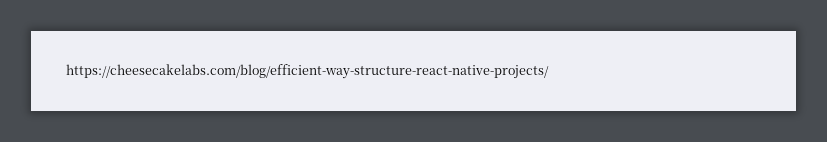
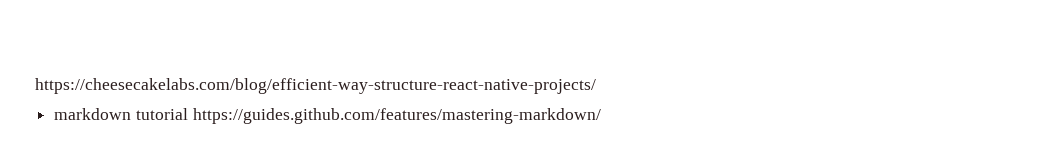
(549, 71) none -> [54,108,601,124] // markdown tutorial https://guides.github.com/features/mastering-markdown/

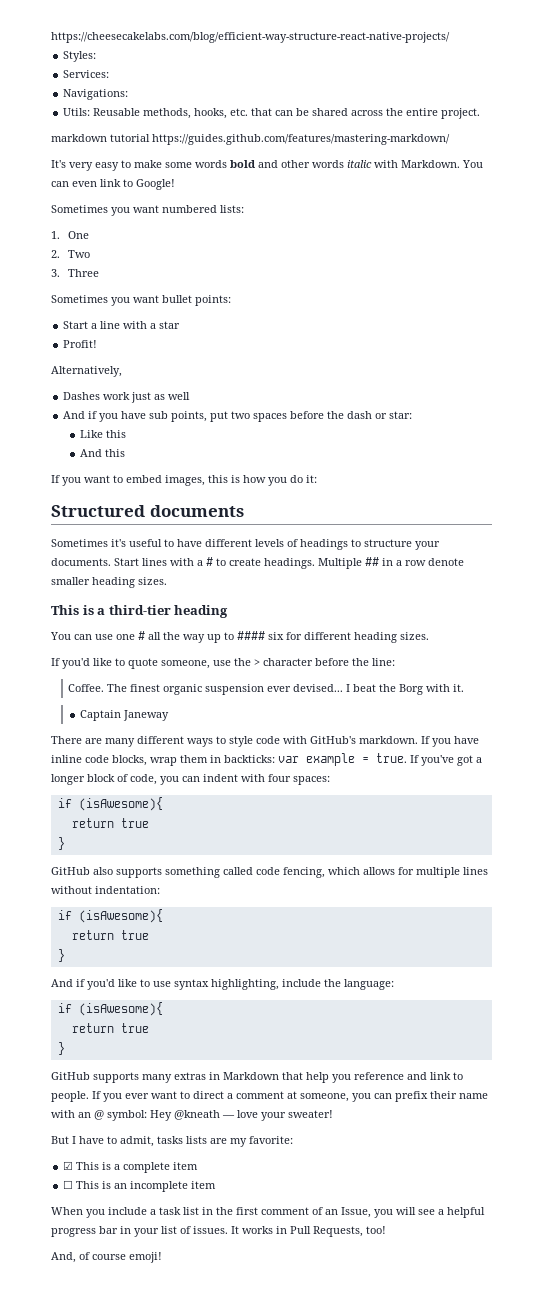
[54,108,601,124] markdown tutorial https://guides.github.com/features/mastering-markdown/ -> [63,51,97,62] [63,70,110,78] [63,89,129,100] [63,108,481,119] [51,134,450,145] [51,160,483,171] [51,179,175,190] [51,205,244,216] [51,231,90,239] [51,250,91,258] [51,269,100,277] [51,295,231,306] [63,321,181,329] [63,340,98,348] [51,366,122,377] [63,392,191,403] [63,411,413,422] [80,430,127,438] [80,449,126,457] [51,475,317,486] [51,505,244,517] [51,539,440,550] [51,557,464,569] [51,577,167,588] [51,605,229,618] [50,631,429,643] [51,658,395,669] [68,684,465,695] [80,710,170,721] [51,736,479,747] [51,753,482,766] [51,774,330,785] [57,797,163,811] [71,818,149,828] [57,837,65,850] [51,867,488,878] [51,886,160,894] [57,909,163,923] [71,930,149,940] [57,949,65,962] [51,979,394,990] [57,1002,163,1016] [71,1023,149,1033] [57,1042,65,1055] [51,1072,463,1083] [51,1091,488,1102] [51,1110,333,1121] [51,1136,293,1147] [63,1161,199,1173] [63,1180,217,1192] [51,1207,485,1218] [51,1226,386,1237] [51,1252,162,1263] Styles: // Services: // Navigations: // Utils: Reusable methods, hooks, etc. that can be shared across the entire project. // markdown tutorial https://guides.github.com/features/mastering-markdown/ // It's very easy to make some words bold and other words italic with Markdown. You can even link to Google! // Sometimes you want numbered lists: // 1. One // 2. Two // 3. Three // Sometimes you want bullet points: // Start a line with a star // Profit! // Alternatively, // Dashes work just as well // And if you have sub points, put two spaces before the dash or star: // Like this // And this // If you want to embed images, this is how you do it: // Structured documents // Sometimes it's useful to have different levels of headings to structure your documents. Start lines with a # to create headings. Multiple ## in a row denote smaller heading sizes. // This is a third-tier heading // You can use one # all the way up to #### six for different heading sizes. // If you'd like to quote someone, use the > character before the line: // Coffee. The finest organic suspension ever devised... I beat the Borg with it. // Captain Janeway // There are many different ways to style code with GitHub's markdown. If you have inline code blocks, wrap them in backticks: var example = true. If you've got a longer block of code, you can indent with four spaces: // if (isAwesome){ // return true // } // GitHub also supports something called code fencing, which allows for multiple lines without indentation: // if (isAwesome){ // return true // } // And if you'd like to use syntax highlighting, include the language: // if (isAwesome){ // return true // } // GitHub supports many extras in Markdown that help you reference and link to people. If you ever want to direct a comment at someone, you can prefix their name with an @ symbol: Hey @kneath — love your sweater! // But I have to admit, tasks lists are my favorite: // ☑ This is a complete item // ☐ This is an incomplete item // When you include a task list in the first comment of an Issue, you will see a helpful progress bar in your list of issues. It works in Pull Requests, too! // And, of course emoji!

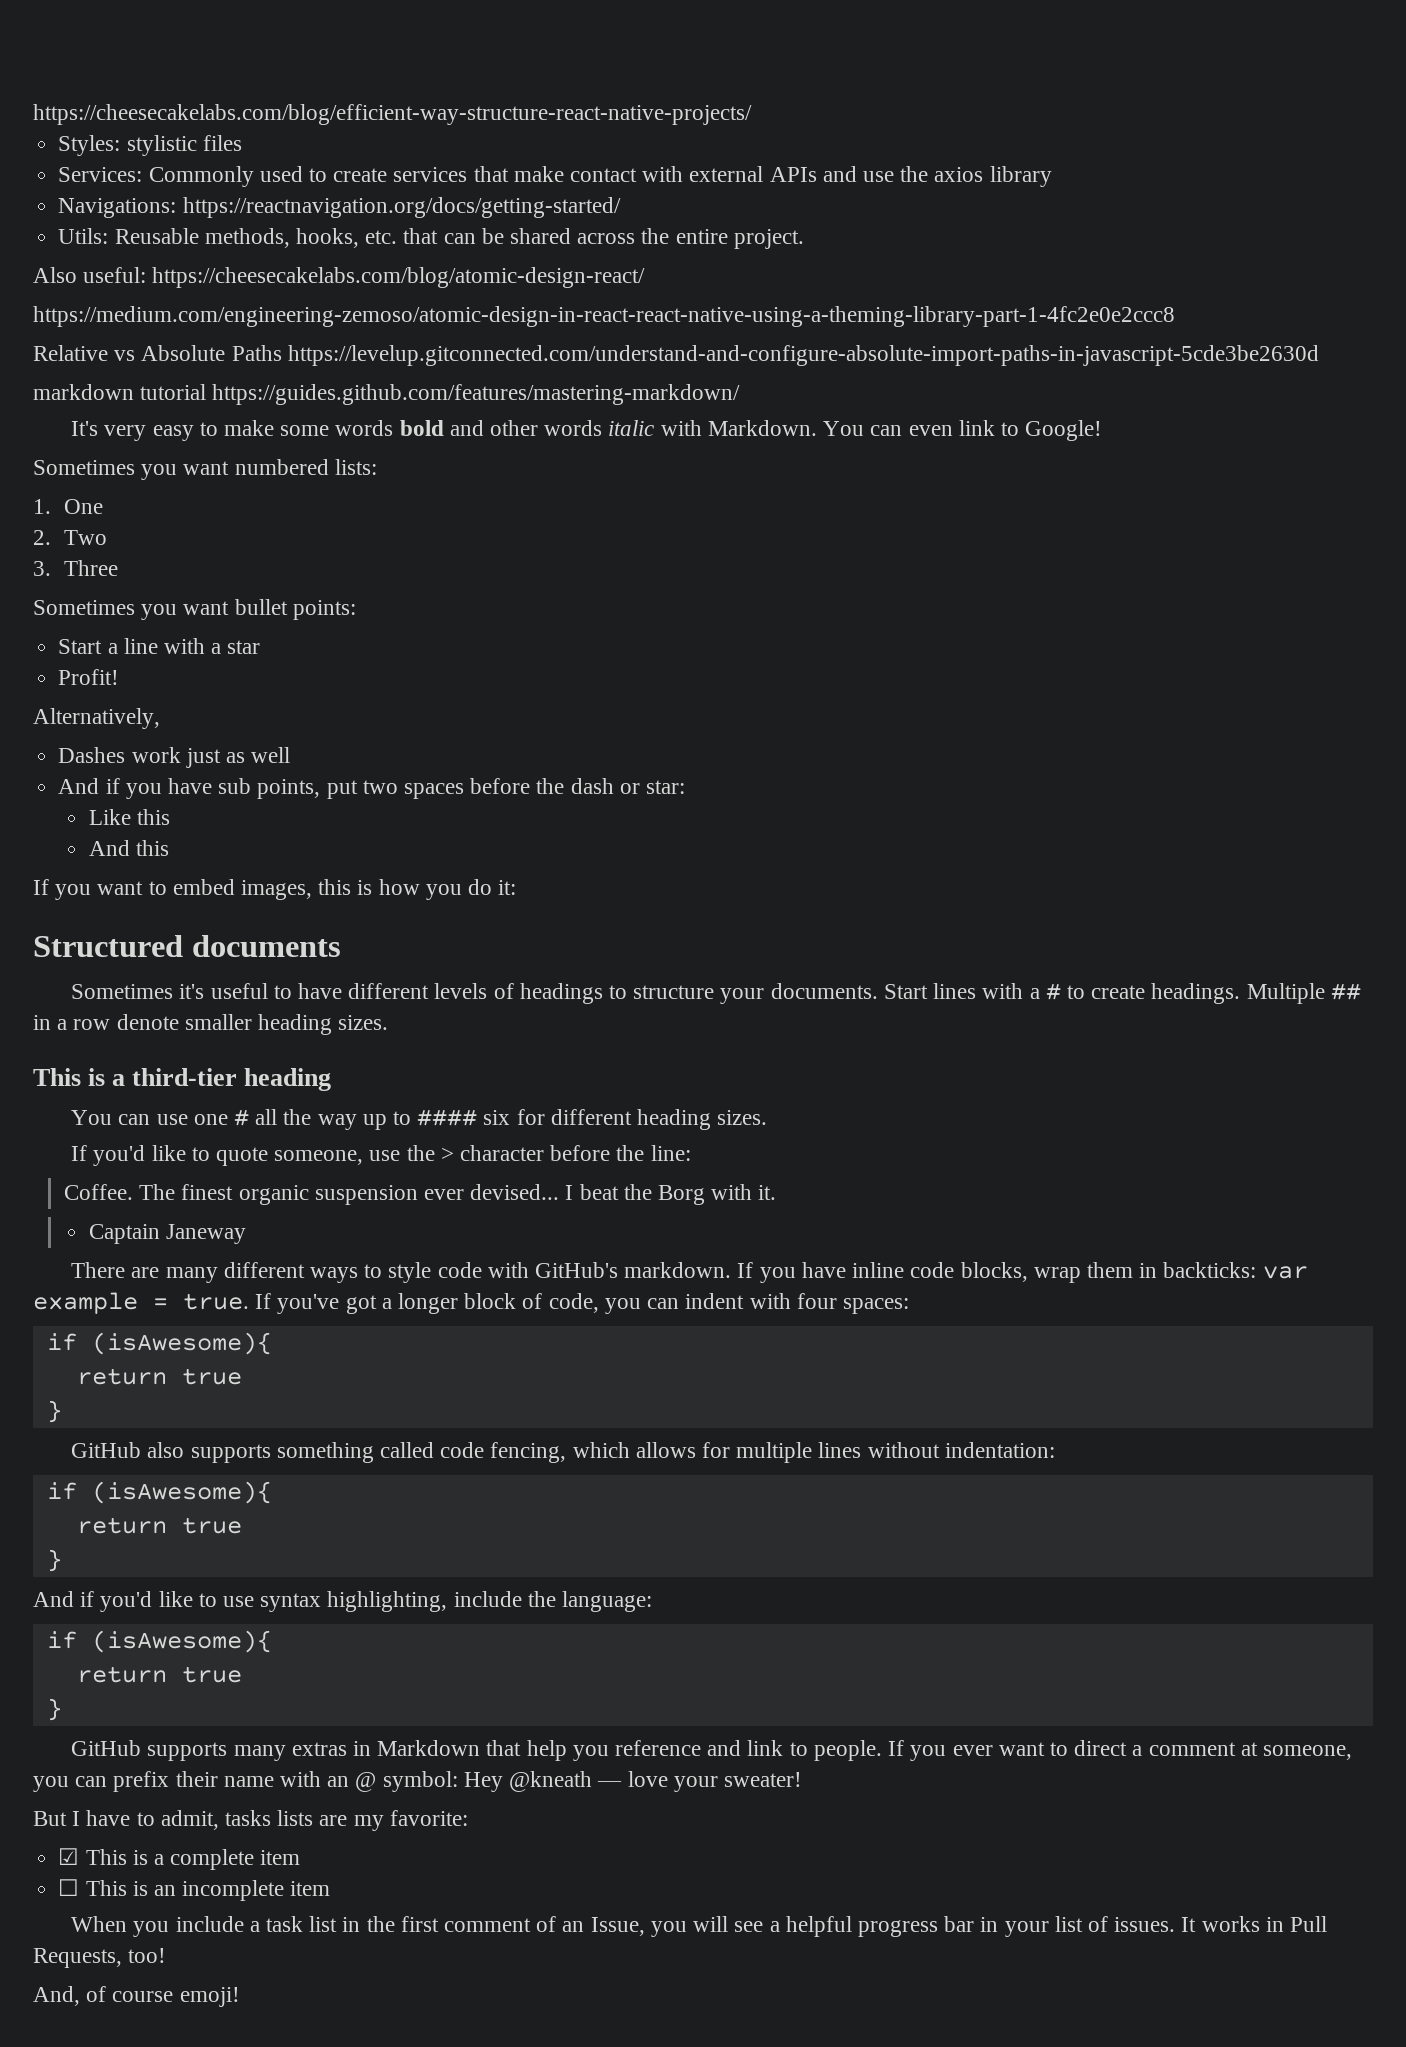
(97, 56) none -> [126,135,242,156] stylistic files
(110, 74) none -> [148,166,1052,187] Commonly used to create services that make contact with external APIs and use the axios library
(129, 94) none -> [182,197,621,218] https://reactnavigation.org/docs/getting-started/
(481, 113) none -> [33,267,646,288] [33,306,1175,327] [33,345,1319,366] // Also useful: https://cheesecakelabs.com/blog/atomic-design-react/ // https://medium.com/engineering-zemoso/atomic-design-in-react-react-native-using-a-theming-library-part-1-4fc2e0e2ccc8 // Relative vs Absolute Paths https://levelup.gitconnected.com/understand-and-configure-absolute-import-paths-in-javascript-5cde3be2630d

